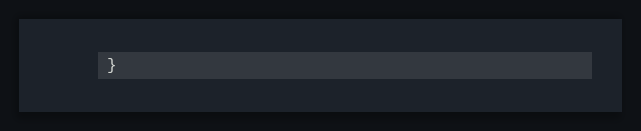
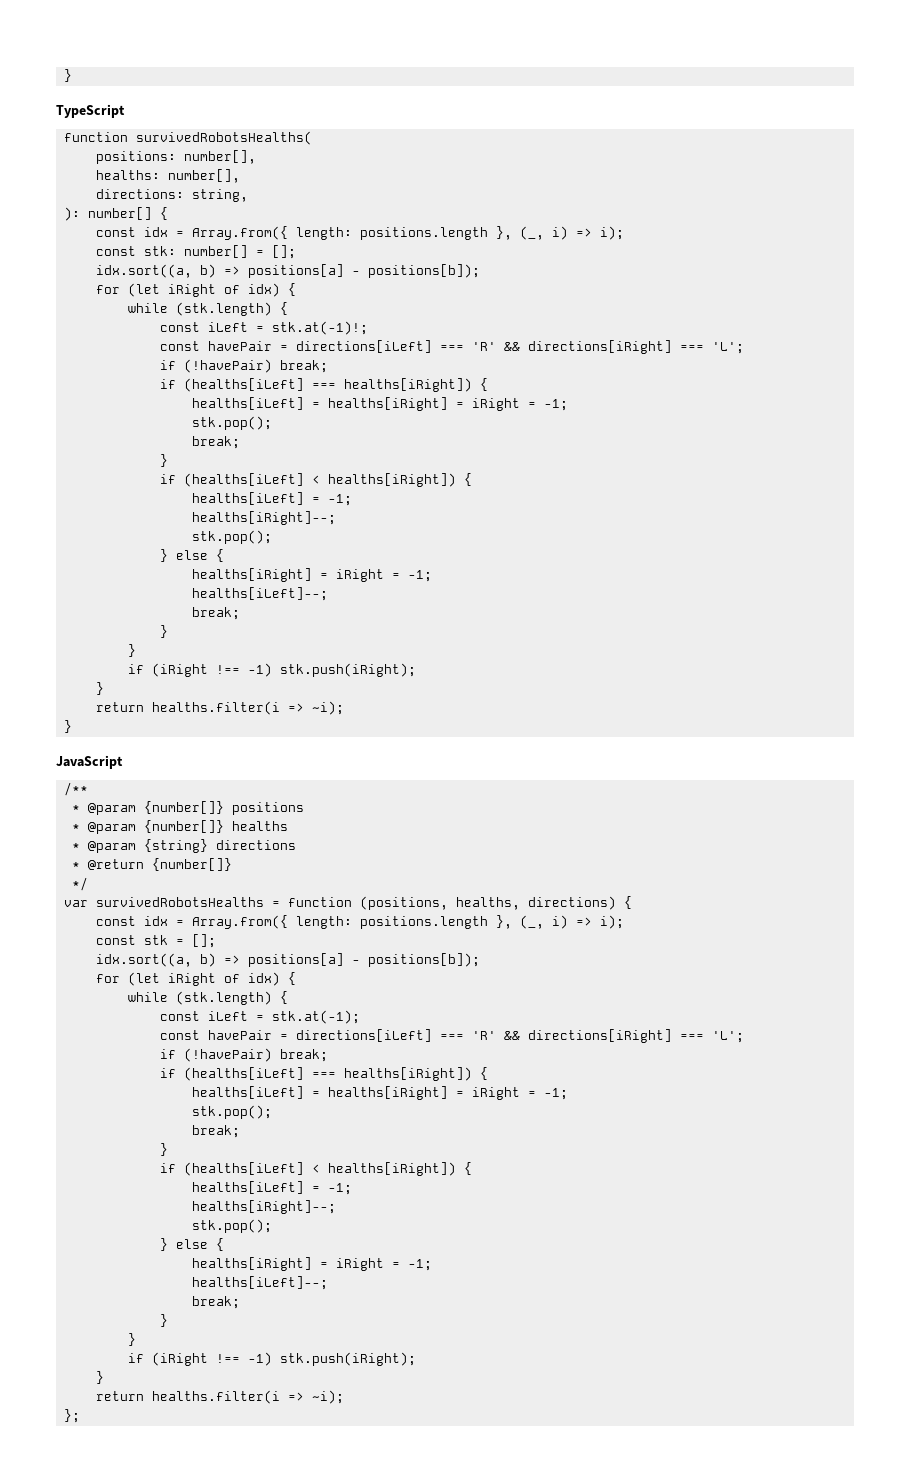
[107,58,117,73] } -> [64,69,73,82] [56,104,125,118] [64,131,313,145] [96,150,257,164] [96,169,241,183] [96,189,249,202] [64,207,169,221] [96,226,625,240] [96,245,297,259] [96,264,481,278] [96,283,297,297] [128,302,289,316] [160,321,369,335] [160,340,745,354] [160,359,329,373] [160,378,489,392] [192,397,569,411] [192,416,273,430] [192,436,241,449] [160,454,169,467] [160,473,473,487] [192,492,353,506] [192,511,337,525] [192,530,273,544] [160,549,225,562] [192,568,433,582] [192,587,329,601] [192,607,241,620] [160,625,169,638] [128,644,137,657] [128,663,417,677] [96,682,105,695] [96,701,345,715] [64,720,73,733] [56,755,123,769] [64,782,89,796] [72,801,305,815] [72,820,289,834] [72,839,297,853] [72,858,233,871] [72,877,89,891] [64,896,633,910] [96,915,625,929] [96,934,217,948] [96,953,481,967] [96,972,297,986] [128,991,289,1005] [160,1010,361,1024] [160,1029,745,1043] [160,1048,329,1062] [160,1067,489,1081] [192,1086,569,1100] [192,1105,273,1119] [192,1125,241,1138] [160,1143,169,1156] [160,1162,473,1176] [192,1181,353,1195] [192,1200,337,1214] [192,1219,273,1233] [160,1238,225,1251] [192,1257,433,1271] [192,1276,329,1290] [192,1296,241,1309] [160,1314,169,1327] [128,1333,137,1346] [128,1352,417,1366] [96,1371,105,1384] [96,1390,345,1404] [64,1409,81,1423] } // TypeScript // function survivedRobotsHealths( // positions: number[], // healths: number[], // directions: string, // ): number[] { // const idx = Array.from({ length: positions.length }, (_, i) => i); // const stk: number[] = []; // idx.sort((a, b) => positions[a] - positions[b]); // for (let iRight of idx) { // while (stk.length) { // const iLeft = stk.at(-1)!; // const havePair = directions[iLeft] === 'R' && directions[iRight] === 'L'; // if (!havePair) break; // if (healths[iLeft] === healths[iRight]) { // healths[iLeft] = healths[iRight] = iRight = -1; // stk.pop(); // break; // } // if (healths[iLeft] < healths[iRight]) { // healths[iLeft] = -1; // healths[iRight]--; // stk.pop(); // } else { // healths[iRight] = iRight = -1; // healths[iLeft]--; // break; // } // } // if (iRight !== -1) stk.push(iRight); // } // return healths.filter(i => ~i); // } // JavaScript // /** // * @param {number[]} positions // * @param {number[]} healths // * @param {string} directions // * @return {number[]} // */ // var survivedRobotsHealths = function (positions, healths, directions) { // const idx = Array.from({ length: positions.length }, (_, i) => i); // const stk = []; // idx.sort((a, b) => positions[a] - positions[b]); // for (let iRight of idx) { // while (stk.length) { // const iLeft = stk.at(-1); // const havePair = directions[iLeft] === 'R' && directions[iRight] === 'L'; // if (!havePair) break; // if (healths[iLeft] === healths[iRight]) { // healths[iLeft] = healths[iRight] = iRight = -1; // stk.pop(); // break; // } // if (healths[iLeft] < healths[iRight]) { // healths[iLeft] = -1; // healths[iRight]--; // stk.pop(); // } else { // healths[iRight] = iRight = -1; // healths[iLeft]--; // break; // } // } // if (iRight !== -1) stk.push(iRight); // } // return healths.filter(i => ~i); // };

